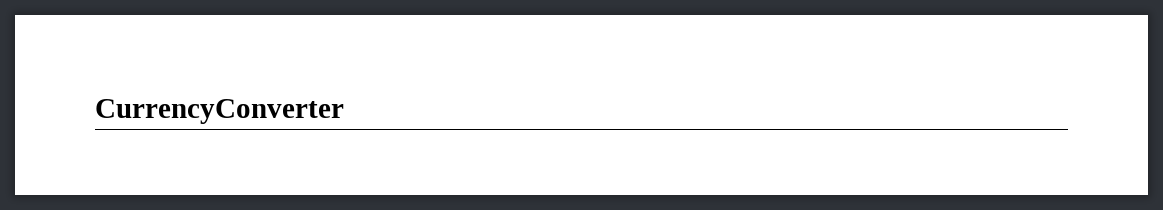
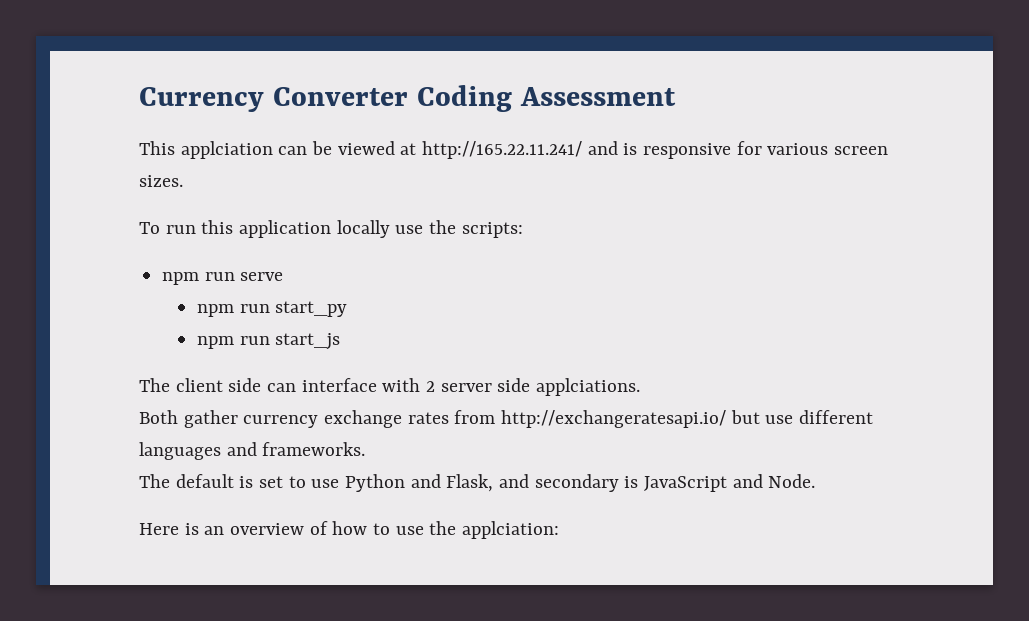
[95,99,344,124] CurrencyConverter -> [139,85,676,112] [139,141,889,159] [139,175,183,187] [139,220,523,238] [162,272,284,285] [196,301,348,317] [196,333,341,350] [139,378,641,396] [139,410,874,428] [139,442,366,460] [139,474,816,492] [139,521,560,539] Currency Converter Coding Assessment // This applciation can be viewed at http://165.22.11.241/ and is responsive for various screen sizes. // To run this application locally use the scripts: // npm run serve // npm run start_py // npm run start_js // The client side can interface with 2 server side applciations. // Both gather currency exchange rates from http://exchangeratesapi.io/ but use different languages and frameworks. // The default is set to use Python and Flask, and secondary is JavaScript and Node. // Here is an overview of how to use the applciation:

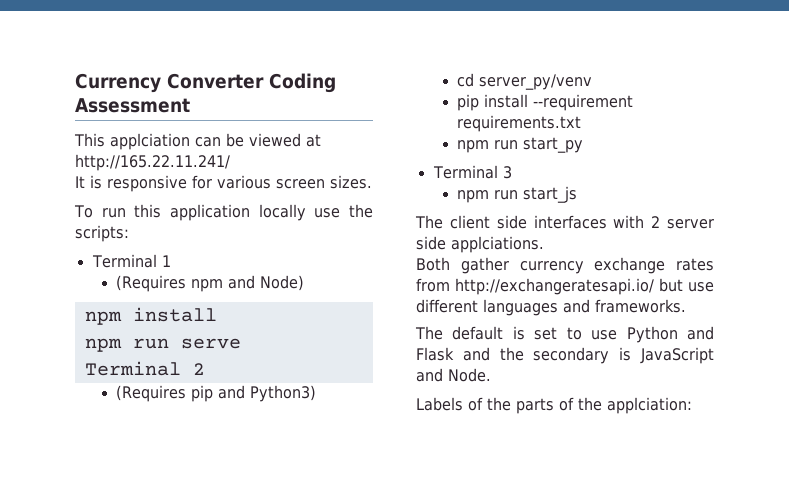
[587,141,618,155] and -> [75,176,85,188] // It
[162,272,284,285] npm run serve -> [91,254,171,268] [116,275,305,292] [84,307,217,325] [84,338,241,352] [84,361,205,376] [116,385,317,402] [457,73,593,90] [457,94,634,111] [457,115,582,132] Terminal 1 // (Requires npm and Node) // npm install // npm run serve // Terminal 2 // (Requires pip and Python3) // cd server_py/venv // pip install --requirement requirements.txt
(348, 309) none -> [432,165,512,179] // Terminal 3
[267,378,377,392] can interface -> [533,215,607,229] interfaces
[446,474,530,492] Flask, and -> [416,347,524,361] Flask and the
[139,521,424,535] Here is an overview of how to use -> [416,397,574,414] Labels of the parts of

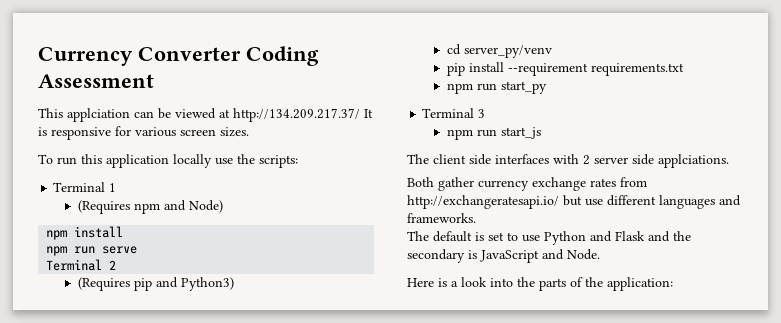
[75,154,230,171] http://165.22.11.241/ // -> [233,108,360,122] http://134.209.217.37/
[416,397,483,411] Labels of -> [407,277,513,287] Here is a look into
[607,397,692,414] applciation: -> [607,277,673,291] application:

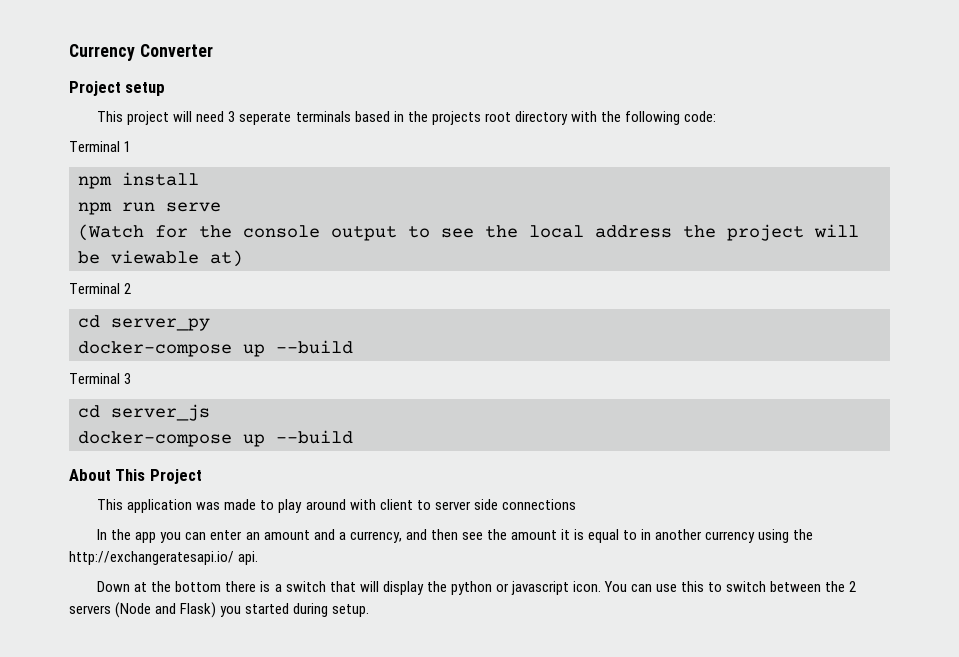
[246,46,319,66] [38,74,154,88] [38,108,373,122] [38,126,249,140] [38,154,298,168] [53,182,117,192] [77,200,223,214] Coding Assessment // This applciation can be viewed at http://134.209.217.37/ It is responsive for various screen sizes. // To run this application locally use the scripts: // Terminal 1 // (Requires npm and Node) -> [69,81,166,96] [97,111,717,125] [69,141,132,152] // Project setup // This project will need 3 seperate terminals based in the projects root directory with the following code: // Terminal 1
[46,259,117,271] [77,277,234,291] [446,44,552,58] [446,62,684,76] [446,81,547,94] [422,108,486,118] [446,127,541,140] [407,154,729,168] [407,177,647,191] [407,195,741,209] [407,213,476,223] [407,231,691,245] [407,249,600,263] [407,277,673,291] Terminal 2 // (Requires pip and Python3) // cd server_py/venv // pip install --requirement requirements.txt // npm run start_py // Terminal 3 // npm run start_js // The client side interfaces with 2 server side applciations. // Both gather currency exchange rates from http://exchangeratesapi.io/ but use different languages and frameworks. // The default is set to use Python and Flask and the secondary is JavaScript and Node. // Here is a look into the parts of the application: -> [78,224,859,241] [78,250,243,267] [69,283,132,294] [78,315,210,331] [78,340,353,357] [69,373,132,384] [78,404,210,421] [78,430,353,447] [69,469,202,484] [97,499,576,513] [97,529,814,543] [69,551,259,565] [97,581,857,595] [69,602,370,618] (Watch for the console output to see the local address the project will be viewable at) // Terminal 2 // cd server_py // docker-compose up --build // Terminal 3 // cd server_js // docker-compose up --build // About This Project // This application was made to play around with client to server side connections // In the app you can enter an amount and a currency, and then see the amount it is equal to in another currency using the http://exchangeratesapi.io/ api. // Down at the bottom there is a switch that will display the python or javascript icon. You can use this to switch between the 2 servers (Node and Flask) you started during setup.

